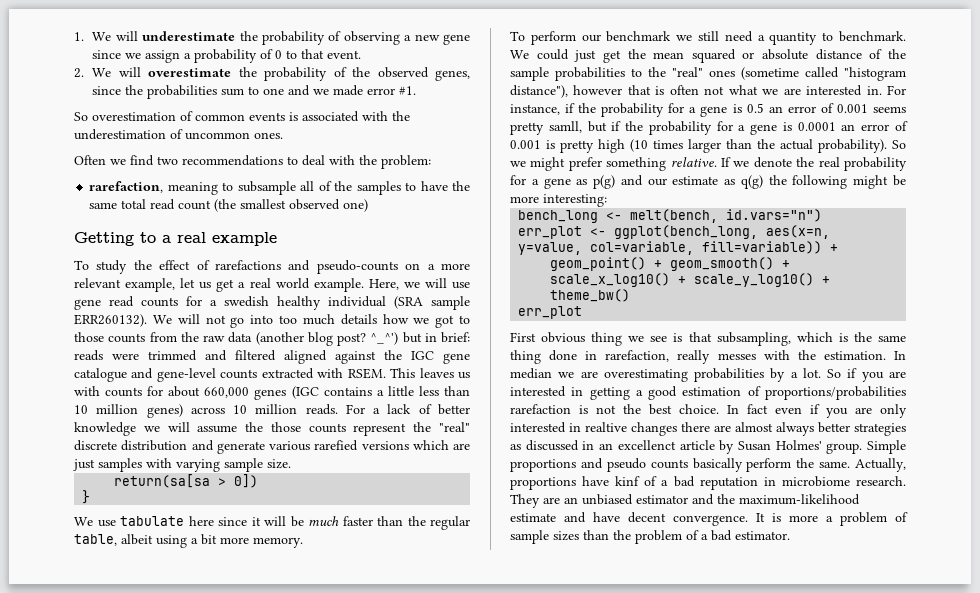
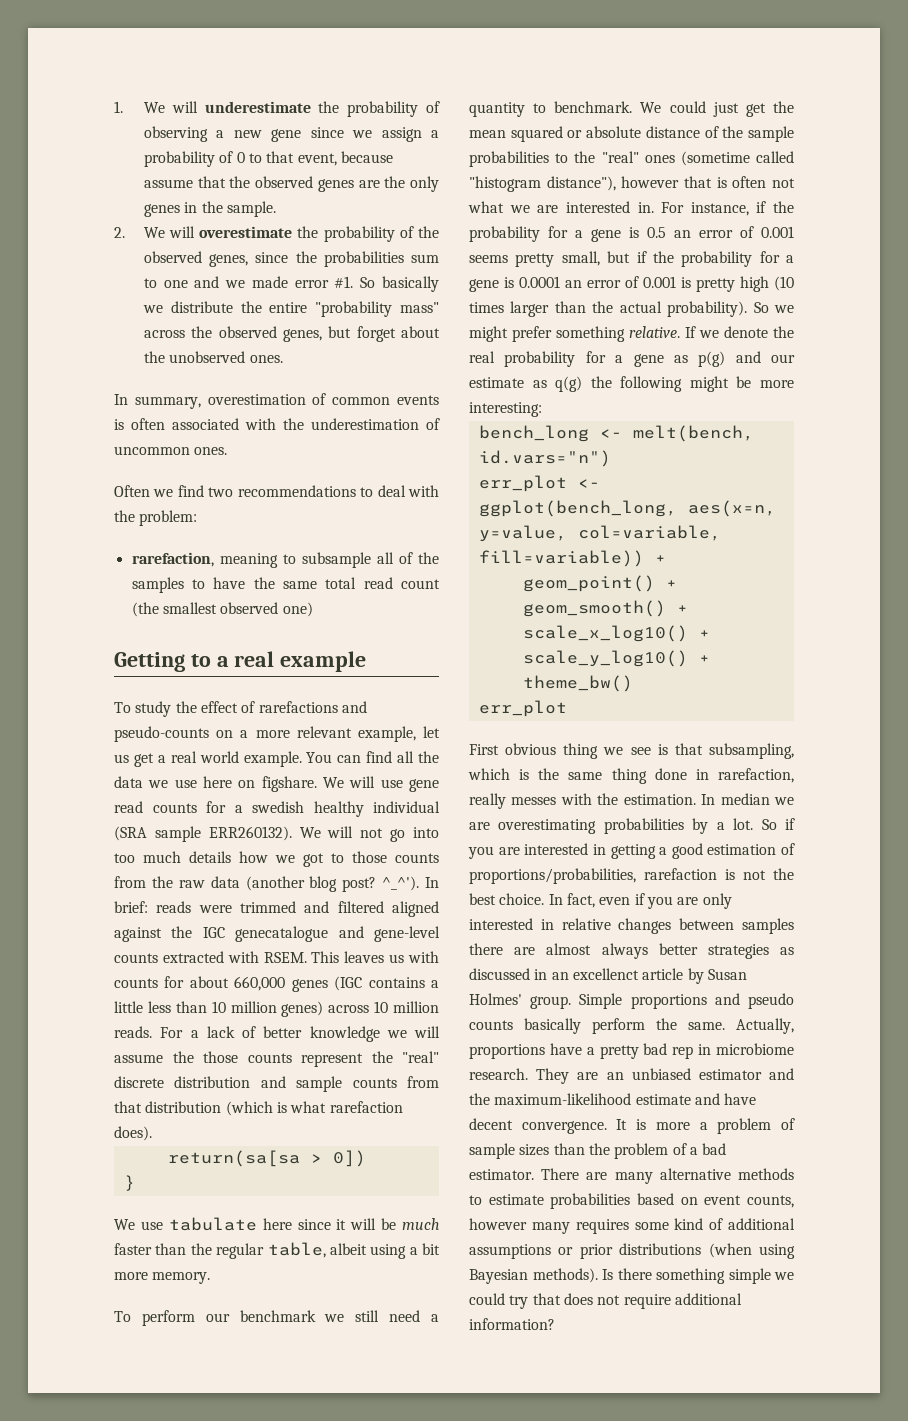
[327,50,362,59] event. -> [297,151,393,166] [143,176,439,192] [143,201,276,217] event, because assume that the observed genes are the only genes in the sample.
[74,112,88,121] // So -> [360,276,439,292] [142,301,439,317] [143,326,440,342] [143,351,283,363] [114,394,201,409] So basically we distribute the entire "probability mass" across the observed genes, but forget about the unobserved ones. // In summary,
(298, 116) none -> [131,418,165,430] often
[368,279,420,290] Here, we -> [306,751,439,763] [114,776,344,792] You can find all the data we use here on figshare. We
[370,332,437,345] ^_^') but in -> [382,876,439,891] ^_^'). In
[443,353,470,364] [74,368,127,382] gene catalogue -> [235,926,329,942] genecatalogue
[216,440,470,454] [73,458,291,472] generate various rarefied versions which are just samples with varying sample size. -> [296,1076,439,1092] [114,1101,403,1116] [114,1126,152,1141] sample counts from that distribution (which is what rarefaction does).
[548,121,582,133] samll, -> [561,251,600,266] small,
[765,386,906,400] proportions/probabilities -> [469,868,636,884] proportions/probabilities,
[747,404,768,414] fact -> [566,893,595,908] fact,
[585,422,677,436] realtive changes -> [561,918,794,934] relative changes between samples
[615,476,758,490] kinf of a bad reputation -> [586,1043,694,1059] a pretty bad rep
(790, 535) none -> [541,1168,794,1184] [469,1193,794,1209] [469,1218,795,1234] [469,1243,795,1259] [469,1268,794,1284] [469,1293,742,1309] [469,1318,555,1330] There are many alternative methods to estimate probabilities based on event counts, however many requires some kind of additional assumptions or prior distributions (when using Bayesian methods). Is there something simple we could try that does not require additional information?

